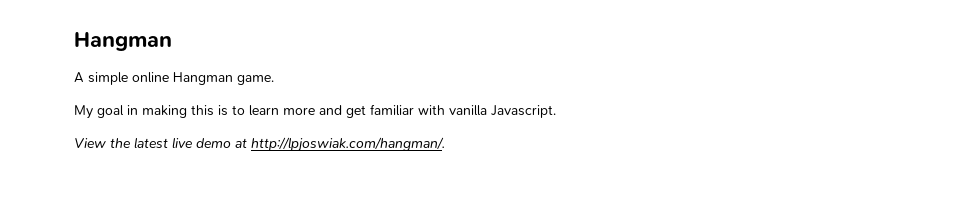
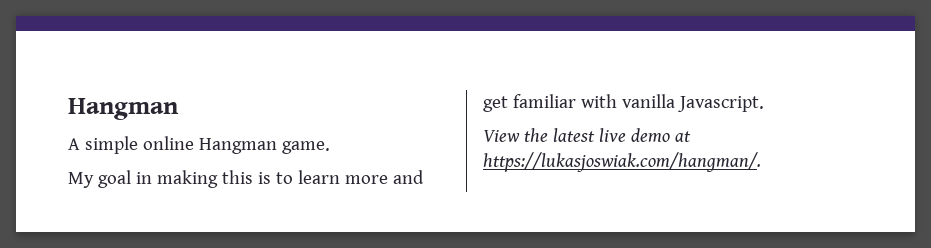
[251,137,445,152] http://lpjoswiak.com/hangman/. -> [483,152,761,172] https://lukasjoswiak.com/hangman/.

